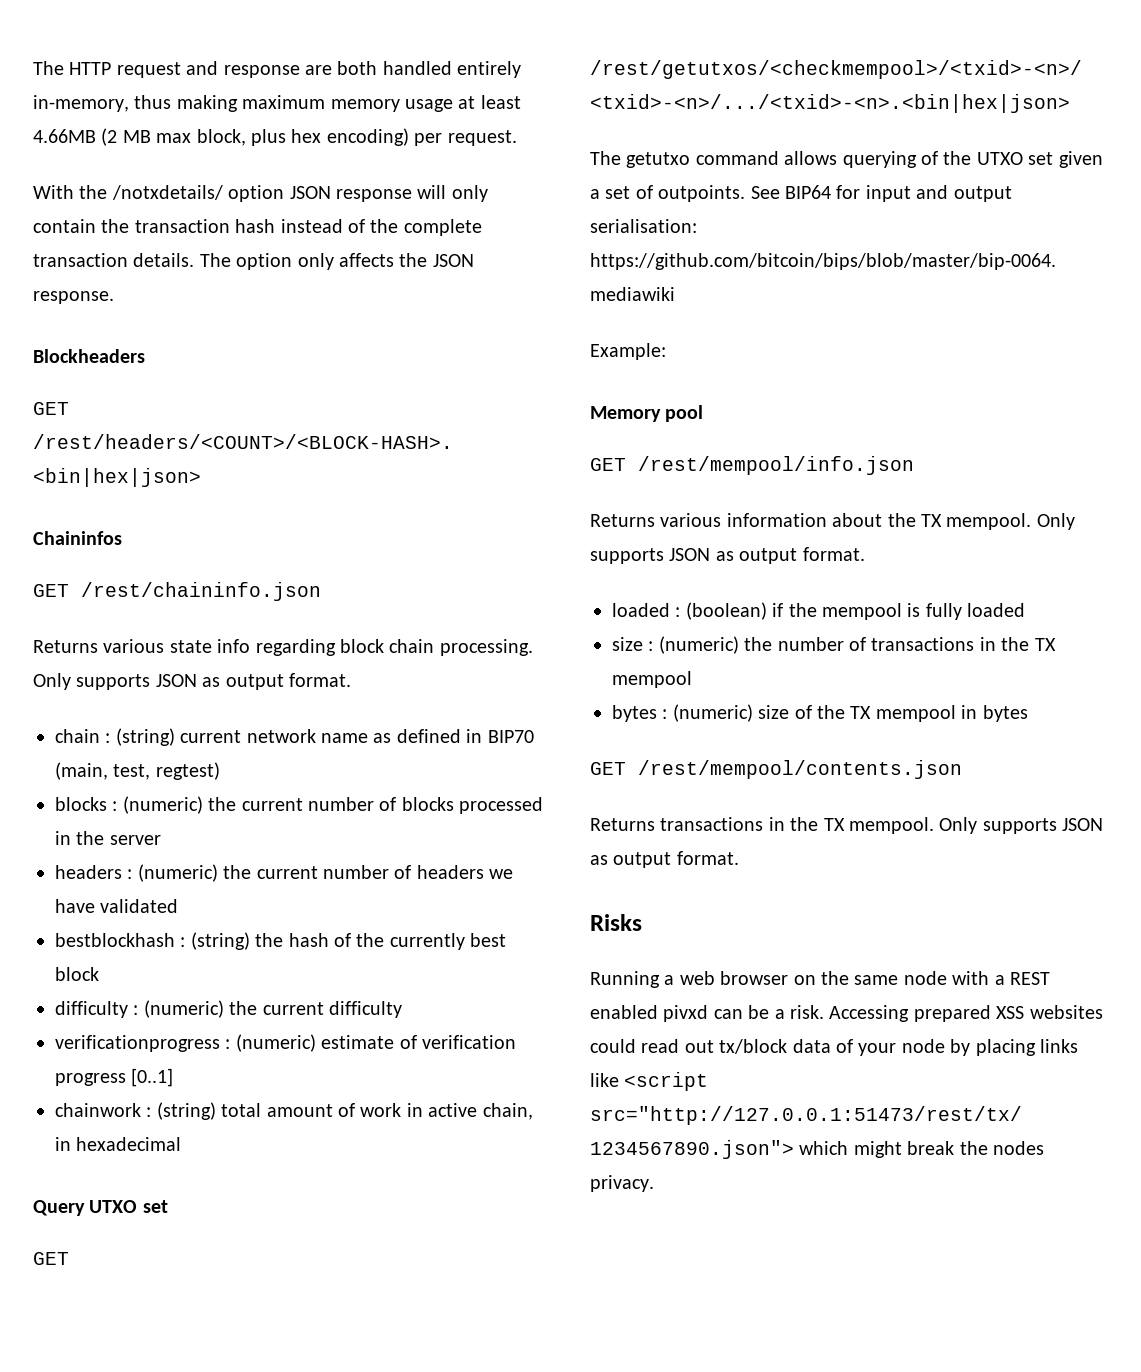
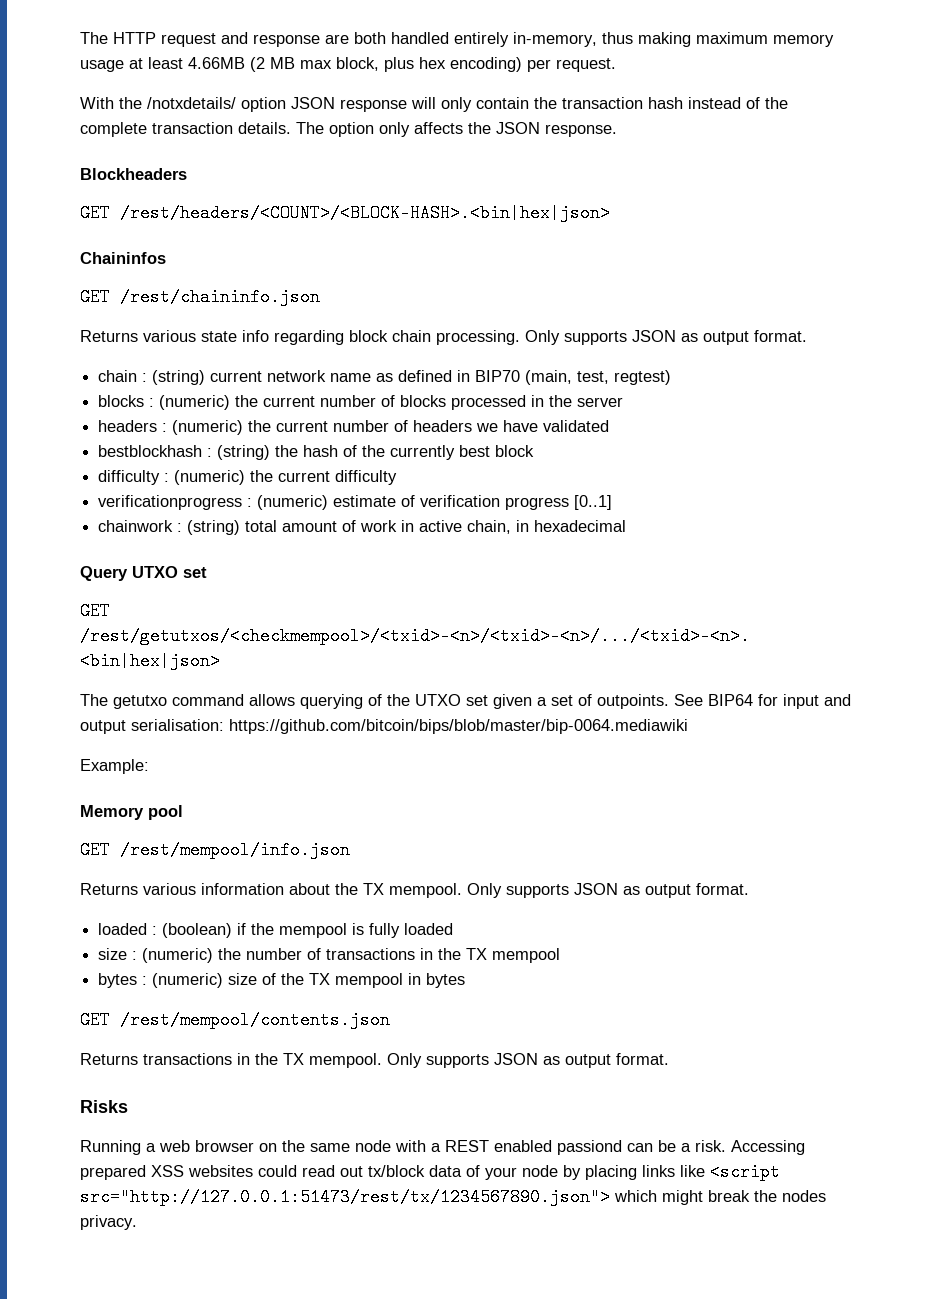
[663,1005,709,1022] pivxd -> [557,1140,622,1155] passiond

